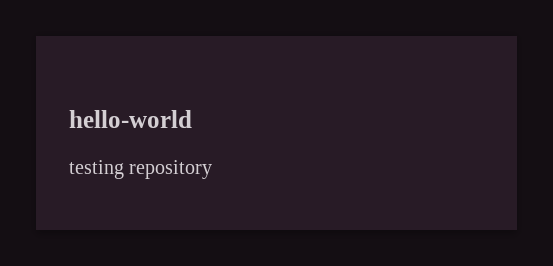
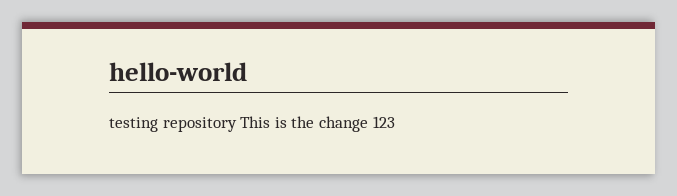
(213, 169) none -> [240,116,395,132] This is the change 123

